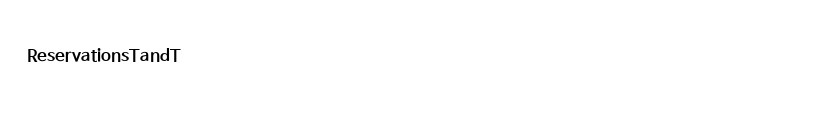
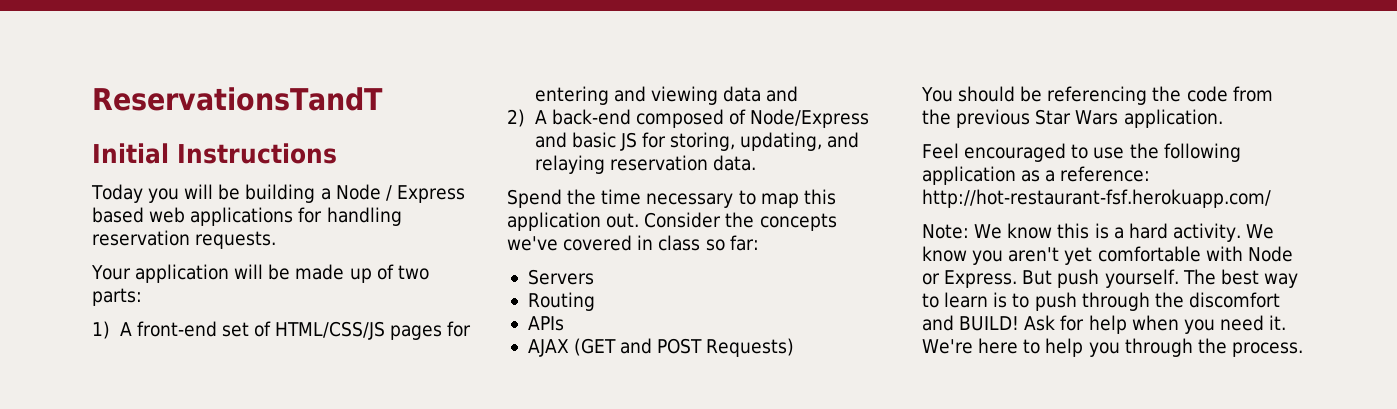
(181, 55) none -> [92,143,337,164] [91,184,466,203] [92,207,402,226] [92,230,277,249] [91,264,429,283] [92,288,142,306] [92,321,472,340] [534,86,799,105] [507,109,870,128] [534,132,860,151] [534,155,756,174] [507,189,836,208] [507,212,837,231] [507,235,759,251] [527,269,594,285] [527,292,595,311] [527,316,564,331] [527,338,795,357] [921,86,1273,105] [922,109,1223,128] [922,143,1241,162] [922,166,1151,185] [922,189,1271,208] [922,223,1274,242] [922,246,1293,265] [922,269,1298,288] [922,292,1280,311] [922,315,1287,334] [922,338,1303,357] // Initial Instructions // Today you will be building a Node / Express based web applications for handling reservation requests. // Your application will be made up of two parts: // 1) A front-end set of HTML/CSS/JS pages for entering and viewing data and // 2) A back-end composed of Node/Express and basic JS for storing, updating, and relaying reservation data. // Spend the time necessary to map this application out. Consider the concepts we've covered in class so far: // Servers // Routing // APIs // AJAX (GET and POST Requests) // You should be referencing the code from the previous Star Wars application. // Feel encouraged to use the following application as a reference: http://hot-restaurant-fsf.herokuapp.com/ // Note: We know this is a hard activity. We know you aren't yet comfortable with Node or Express. But push yourself. The best way to learn is to push through the discomfort and BUILD! Ask for help when you need it. We're here to help you through the process.

